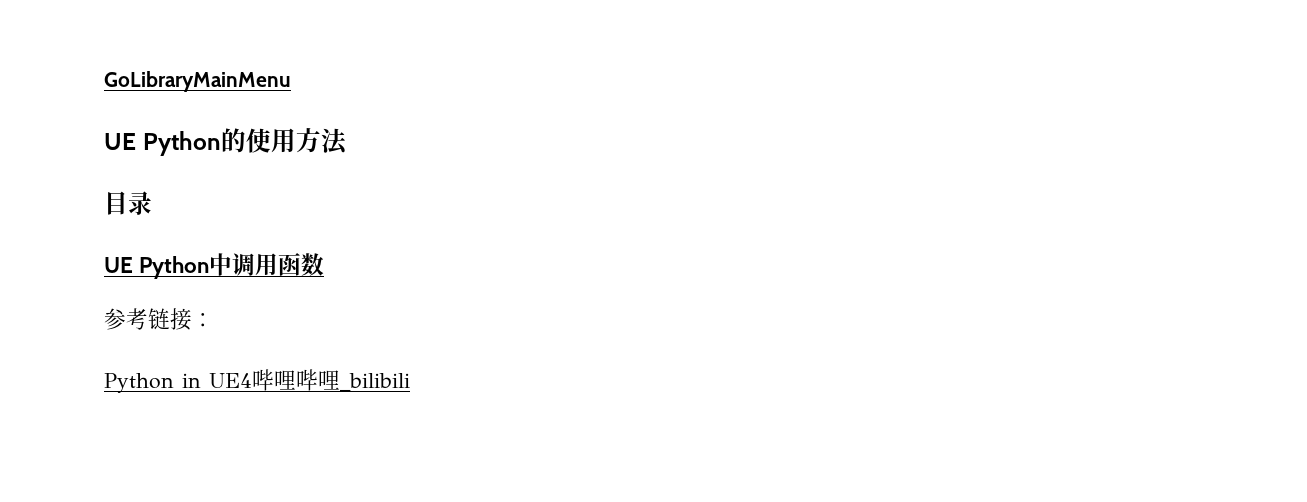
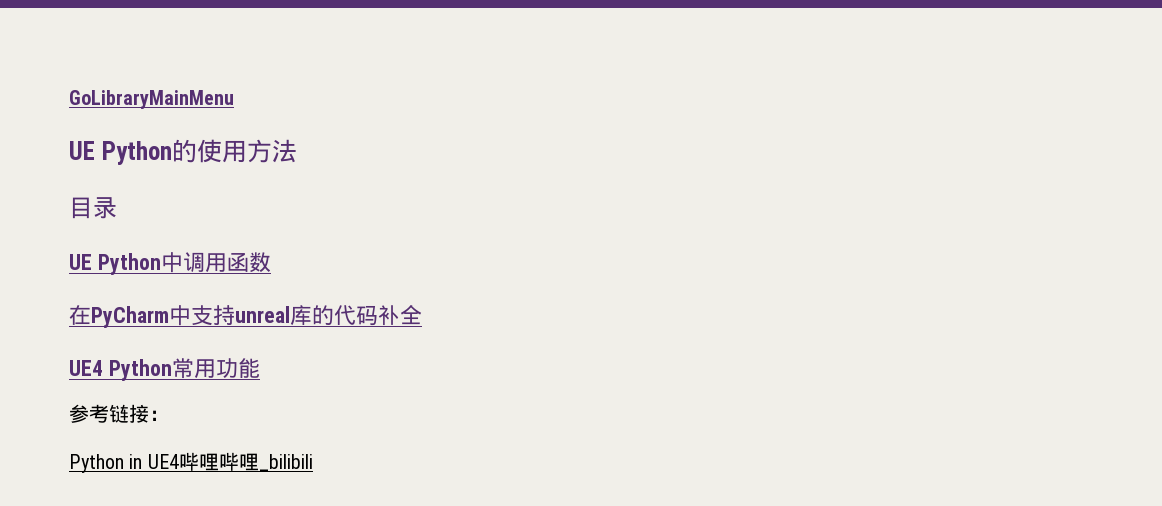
(325, 264) none -> [69,305,422,328] [69,358,260,381] // 在PyCharm中支持unreal库的代码补全 // UE4 Python常用功能

